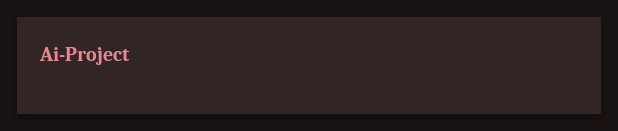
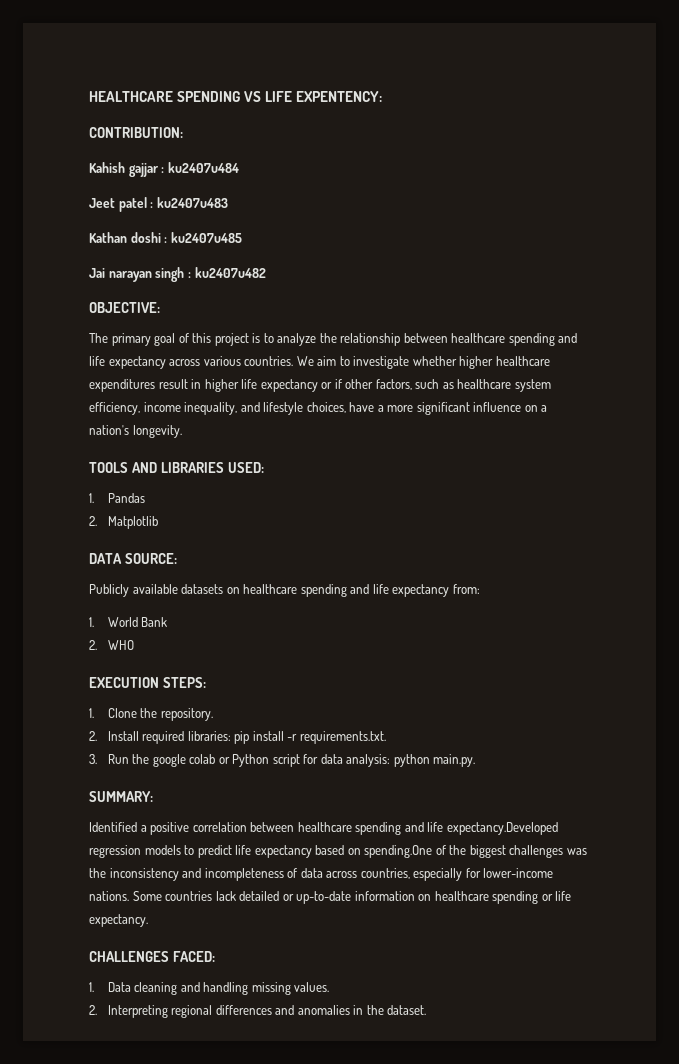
[39,47,130,65] Ai-Project -> [89,91,383,102] [89,127,183,138] [89,162,239,177] [89,197,228,212] [89,232,242,243] [89,267,266,282] [89,302,160,313] [89,333,578,346] [89,356,550,369] [89,379,551,392] [89,402,548,415] [89,425,182,438] [89,462,264,473] [89,493,145,503] [89,516,158,529] [89,553,177,564] [89,584,480,597] [89,617,168,627] [89,640,134,650] [89,677,206,688] [89,708,213,721] [89,731,386,744] [89,754,476,767] [89,791,153,802] [89,822,558,835] [89,845,587,858] [89,868,554,881] [89,891,572,904] [89,914,148,927] [89,951,215,962] [89,982,330,995] [89,1005,427,1018] HEALTHCARE SPENDING VS LIFE EXPENTENCY: // CONTRIBUTION: // Kahish gajjar : ku2407u484 // Jeet patel : ku2407u483 // Kathan doshi : ku2407u485 // Jai narayan singh : ku2407u482 // OBJECTIVE: // The primary goal of this project is to analyze the relationship between healthcare spending and life expectancy across various countries. We aim to investigate whether higher healthcare expenditures result in higher life expectancy or if other factors, such as healthcare system efficiency, income inequality, and lifestyle choices, have a more significant influence on a nation's longevity. // TOOLS AND LIBRARIES USED: // 1. Pandas // 2. Matplotlib // DATA SOURCE: // Publicly available datasets on healthcare spending and life expectancy from: // 1. World Bank // 2. WHO // EXECUTION STEPS: // 1. Clone the repository. // 2. Install required libraries: pip install -r requirements.txt. // 3. Run the google colab or Python script for data analysis: python main.py. // SUMMARY: // Identified a positive correlation between healthcare spending and life expectancy.Developed regression models to predict life expectancy based on spending.One of the biggest challenges was the inconsistency and incompleteness of data across countries, especially for lower-income nations. Some countries lack detailed or up-to-date information on healthcare spending or life expectancy. // CHALLENGES FACED: // 1. Data cleaning and handling missing values. // 2. Interpreting regional differences and anomalies in the dataset.

